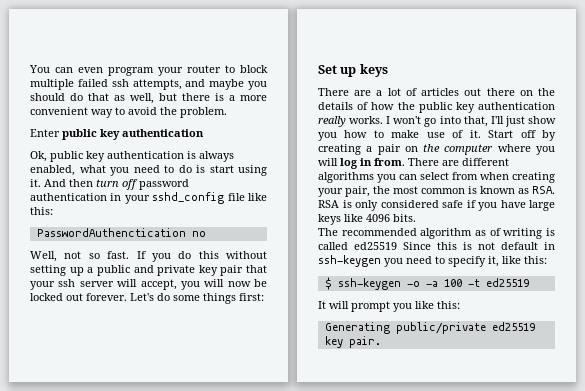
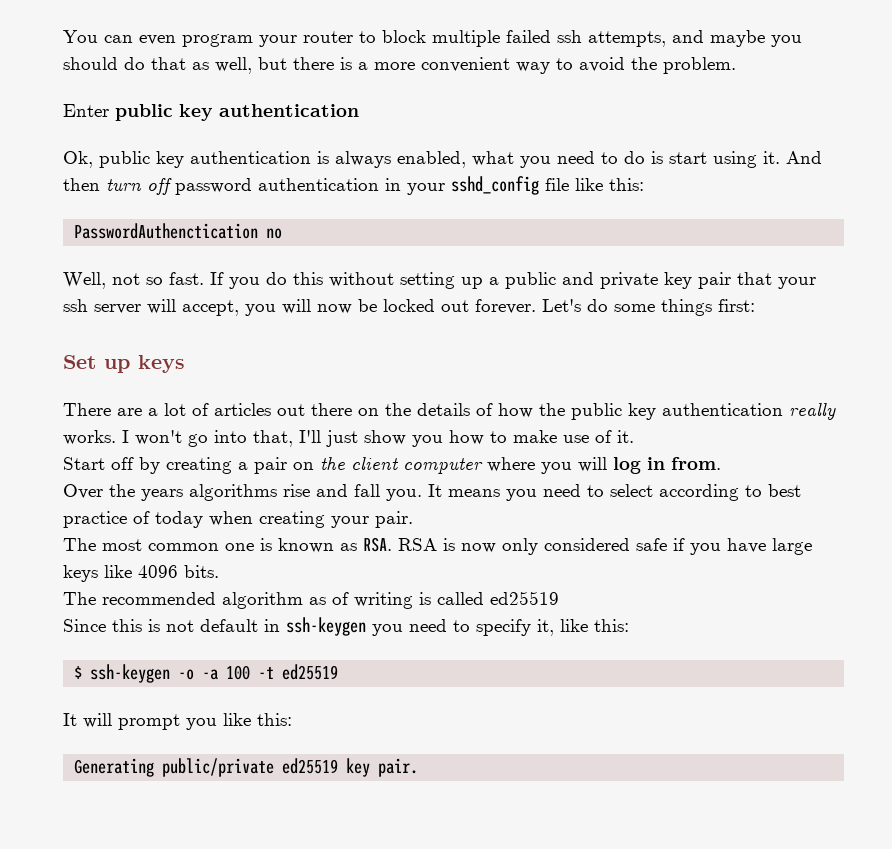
(481, 134) none -> (634, 436) //
(441, 148) none -> [351,457,399,470] client
[408,158,509,166] [318,172,478,183] There are different algorithms you can select from -> [63,484,801,501] [63,511,203,528] // Over the years algorithms rise and fall you. It means you need to select according to best practice of today
[345,186,390,197] pair, the -> [375,511,413,528] [63,538,96,551] pair. // The
(465, 191) none -> [225,543,254,551] one
(352, 204) none -> [461,543,496,553] now
(397, 246) none -> (559, 598) //

